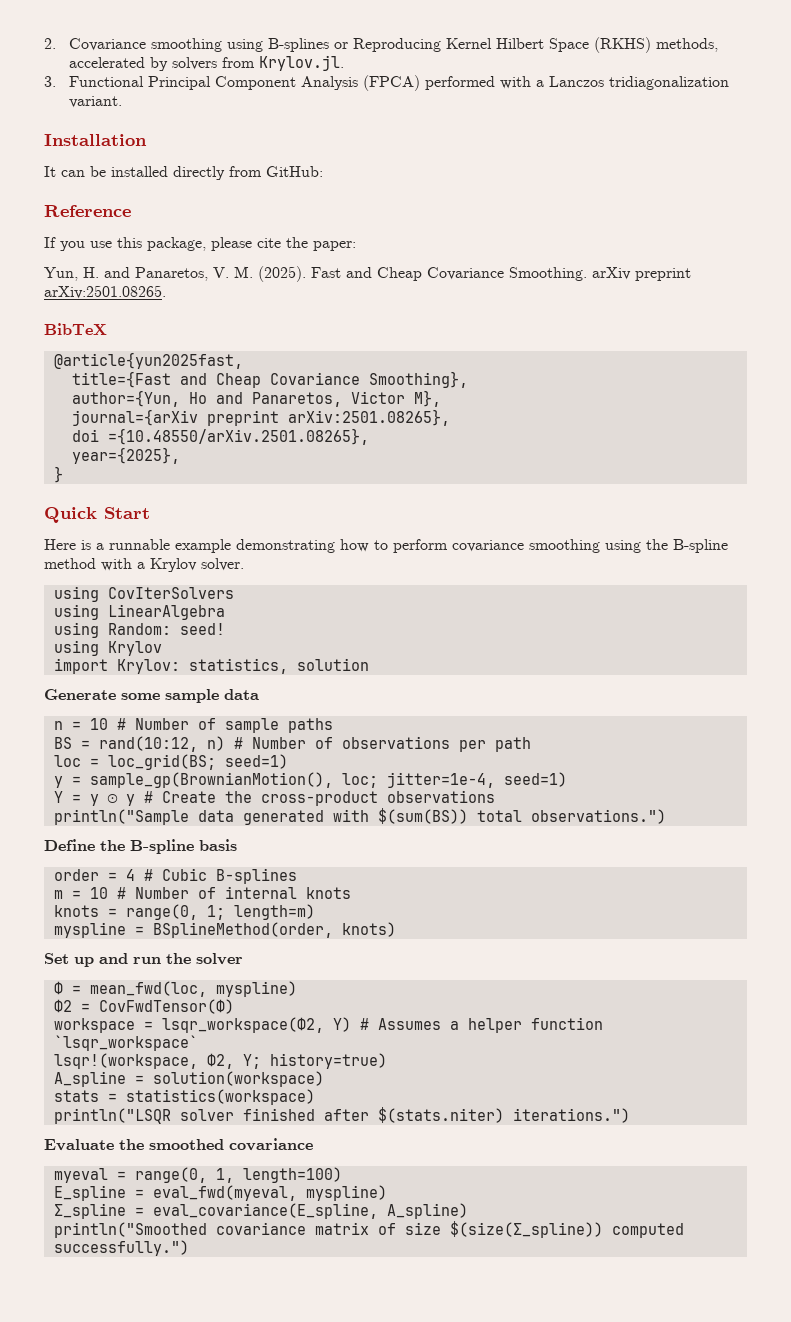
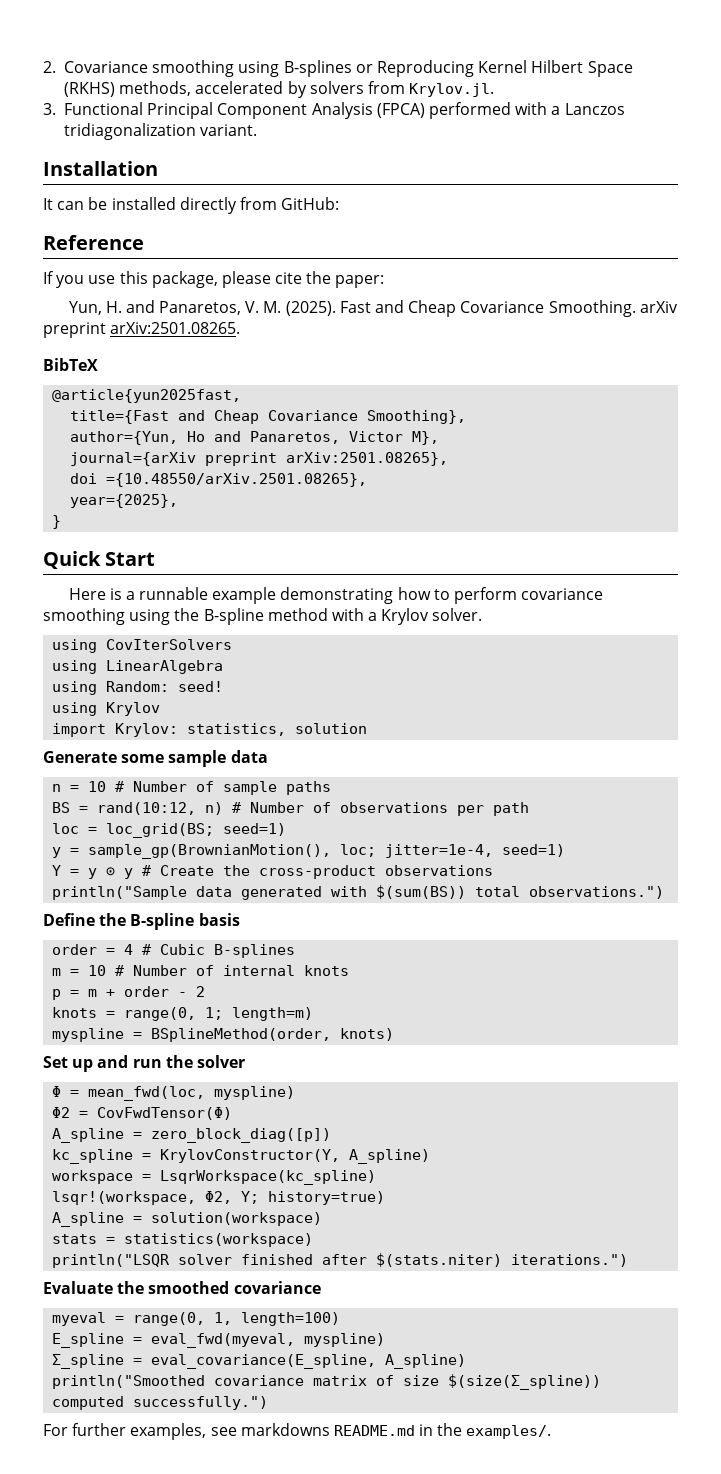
(351, 893) none -> [52,986,206,1000] // p = m + order - 2
[53,1017,603,1033] [53,1035,198,1051] workspace = lsqr_workspace(Φ2, Y) # Assumes a helper function `lsqr_workspace` -> [52,1128,332,1143] [52,1149,431,1164] [52,1170,377,1185] A_spline = zero_block_diag([p]) // kc_spline = KrylovConstructor(Y, A_spline) // workspace = LsqrWorkspace(kc_spline)
(189, 1248) none -> [43,1423,552,1440] // For further examples, see markdowns README.md in the examples/.

